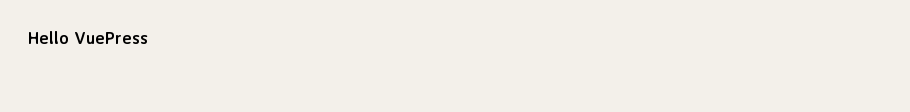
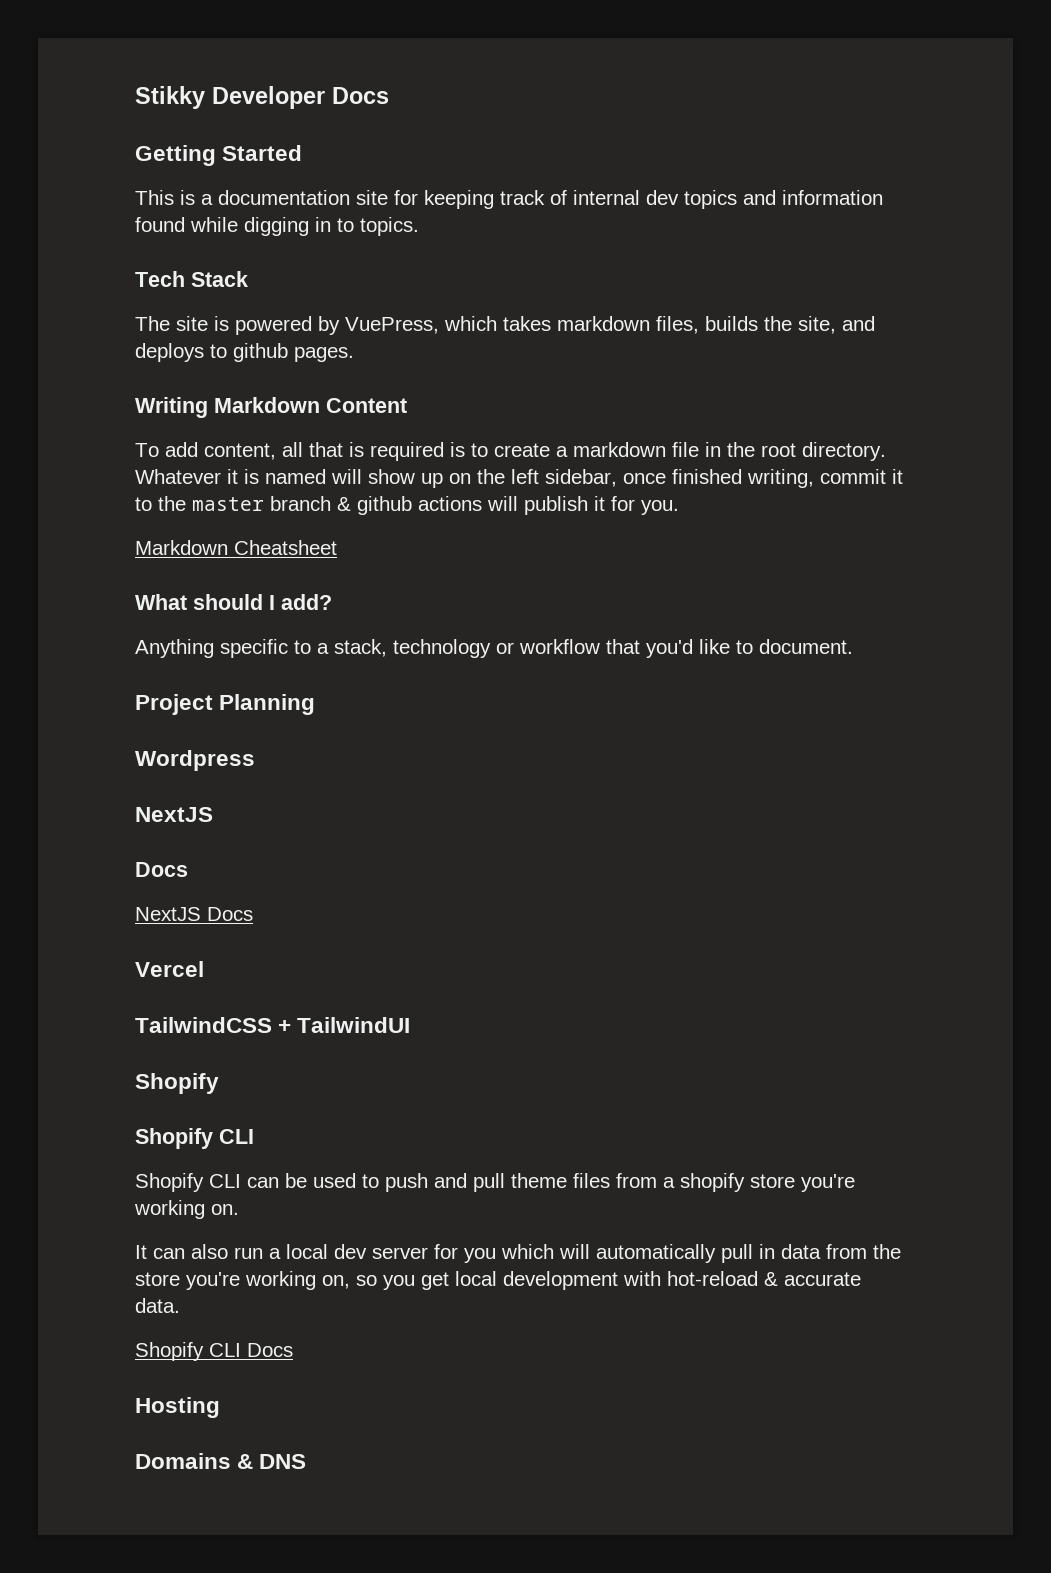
[28,31,148,44] Hello VuePress -> [135,86,389,109] [135,145,303,166] [135,190,883,209] [135,217,419,236] [135,271,248,287] [135,316,875,335] [135,343,354,362] [135,397,407,418] [135,442,886,461] [135,469,903,488] [135,496,679,515] [135,540,337,555] [135,594,332,610] [135,639,853,658] [135,694,316,715] [135,750,255,771] [135,807,213,822] [135,862,188,877] [135,907,253,921] [135,961,204,977] [135,1017,411,1033] [135,1073,219,1094] [135,1128,254,1149] [135,1173,855,1192] [134,1200,239,1219] [135,1244,901,1263] [135,1271,861,1290] [135,1298,180,1313] [135,1342,293,1361] [135,1397,220,1418] [135,1453,307,1469] Stikky Developer Docs // Getting Started // This is a documentation site for keeping track of internal dev topics and information found while digging in to topics. // Tech Stack // The site is powered by VuePress, which takes markdown files, builds the site, and deploys to github pages. // Writing Markdown Content // To add content, all that is required is to create a markdown file in the root directory. Whatever it is named will show up on the left sidebar, once finished writing, commit it to the master branch & github actions will publish it for you. // Markdown Cheatsheet // What should I add? // Anything specific to a stack, technology or workflow that you'd like to document. // Project Planning // Wordpress // NextJS // Docs // NextJS Docs // Vercel // TailwindCSS + TailwindUI // Shopify // Shopify CLI // Shopify CLI can be used to push and pull theme files from a shopify store you're working on. // It can also run a local dev server for you which will automatically pull in data from the store you're working on, so you get local development with hot-reload & accurate data. // Shopify CLI Docs // Hosting // Domains & DNS

